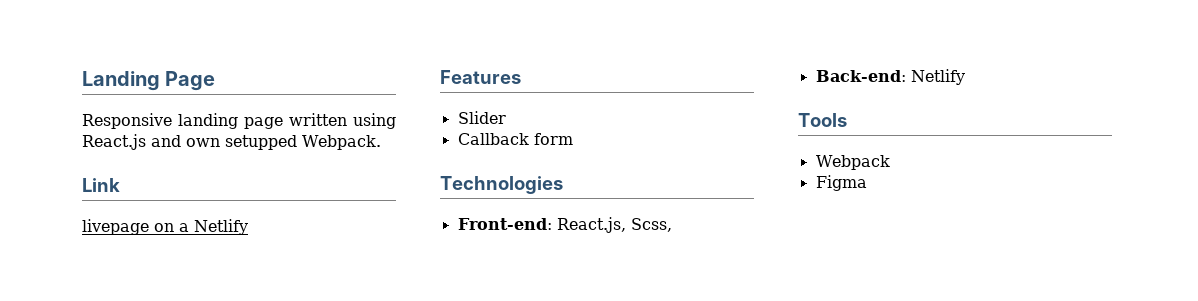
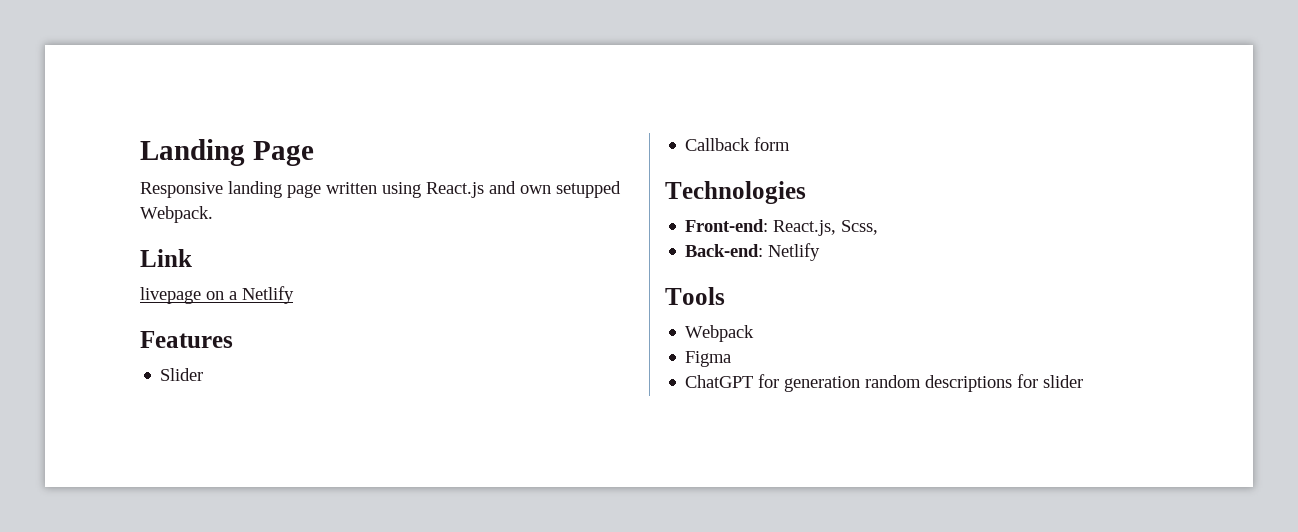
(867, 183) none -> [685,374,1084,392] // ChatGPT for generation random descriptions for slider

